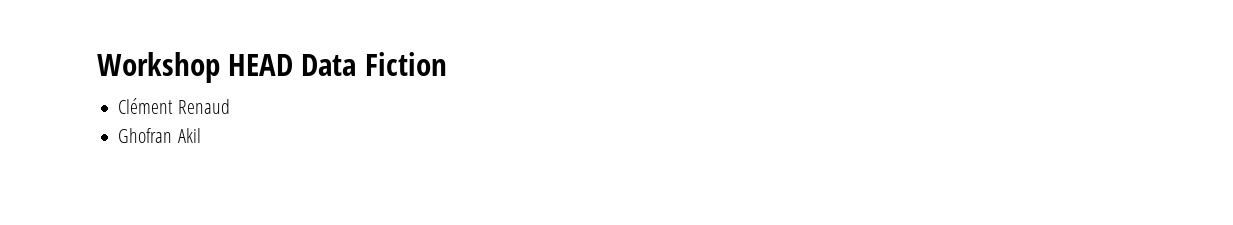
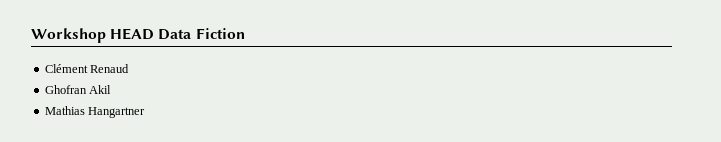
(201, 135) none -> [44,106,146,118] // Mathias Hangartner

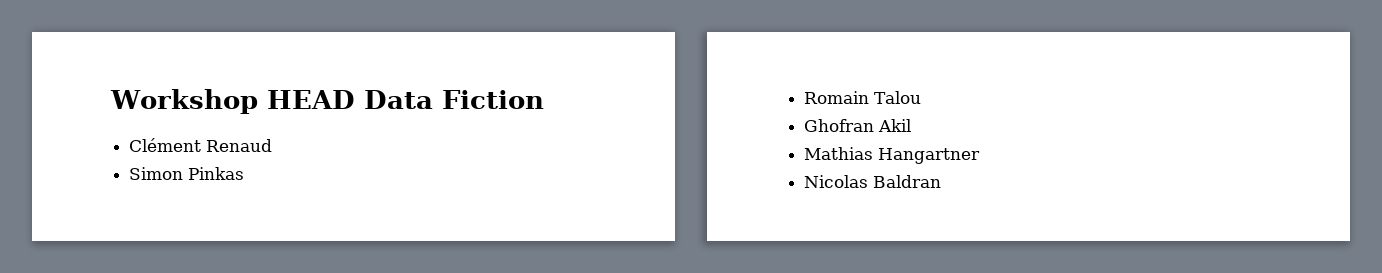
(130, 68) none -> [129,167,245,180] [804,91,922,104] // Simon Pinkas // Romain Talou
(146, 112) none -> [804,175,942,188] // Nicolas Baldran

